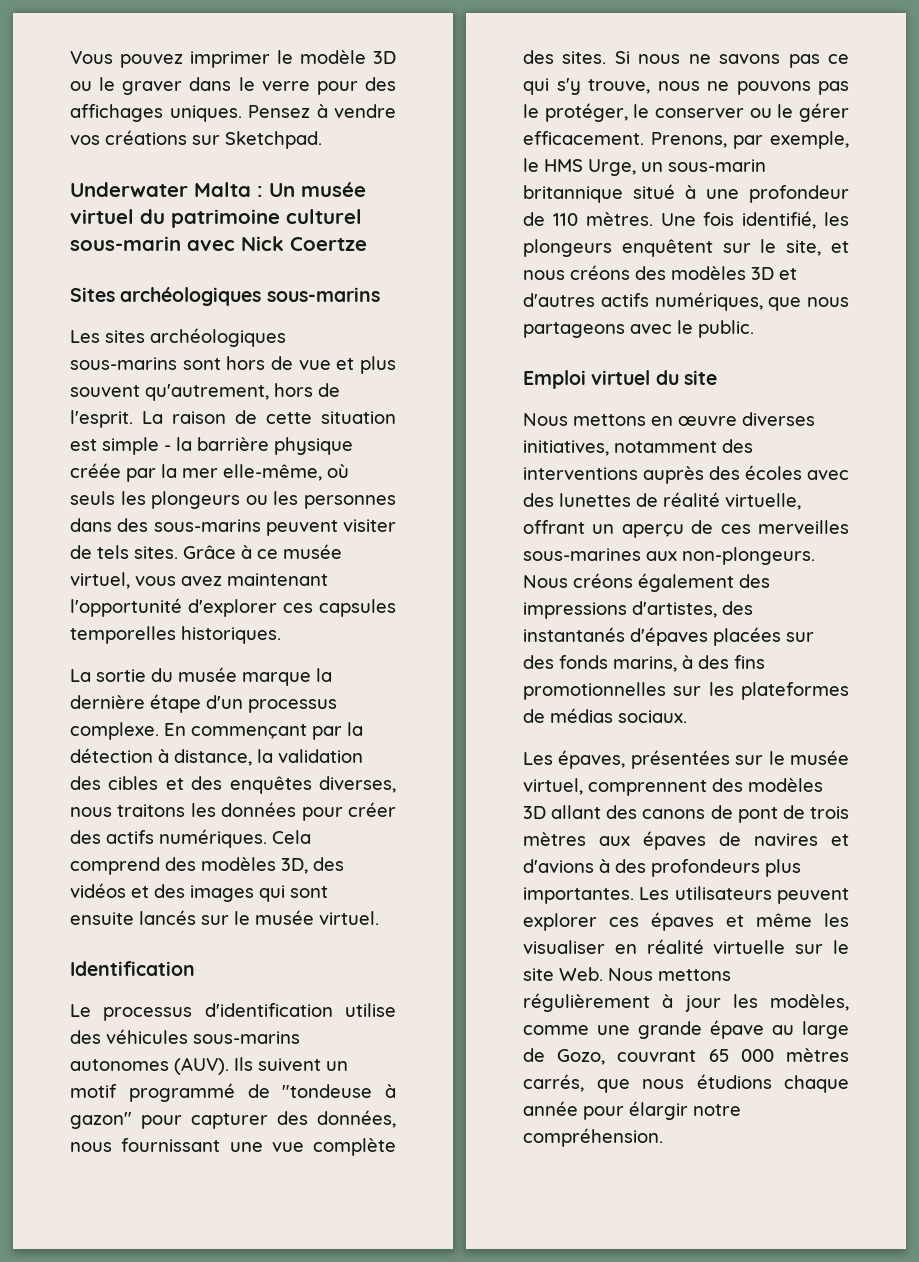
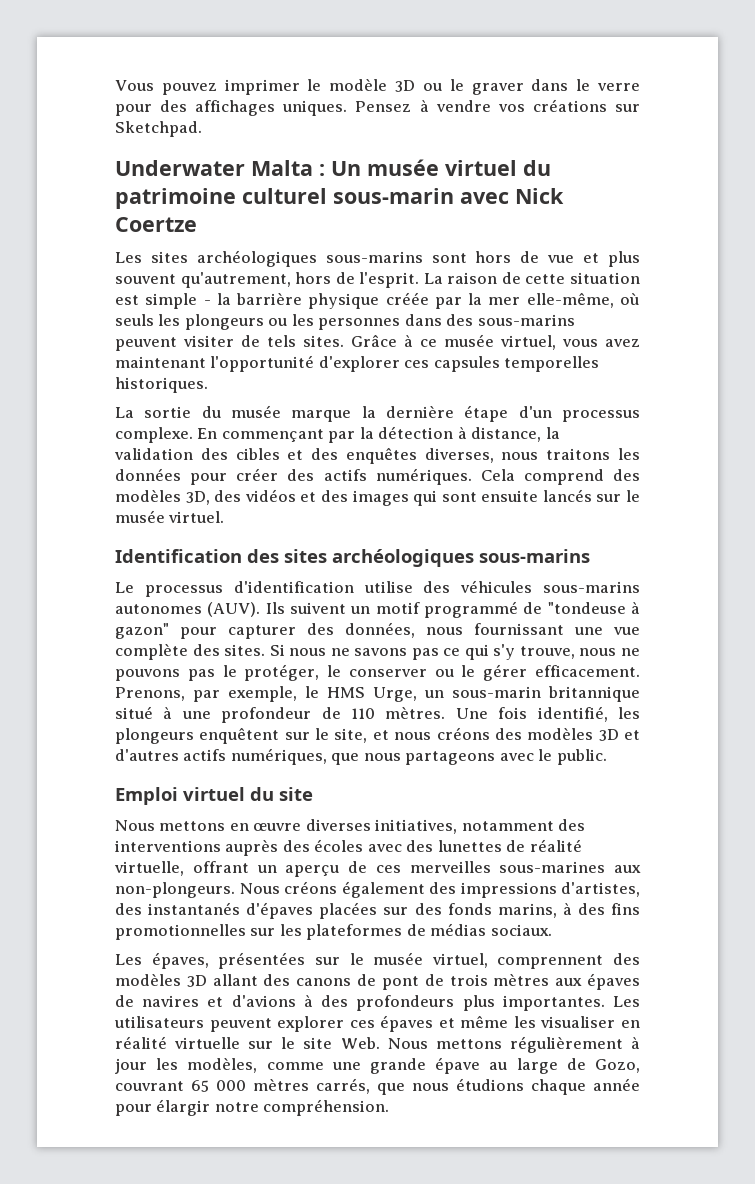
[70,287,380,306] // Sites archéologiques sous-marins -> (197, 224) none
(195, 968) none -> [247,549,590,567] des sites archéologiques sous-marins

